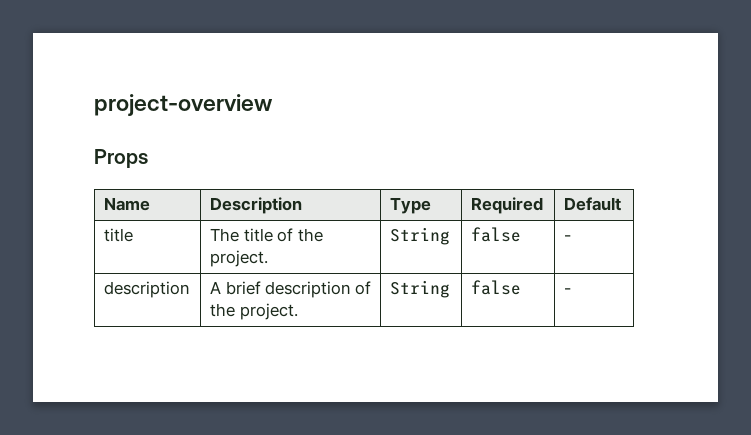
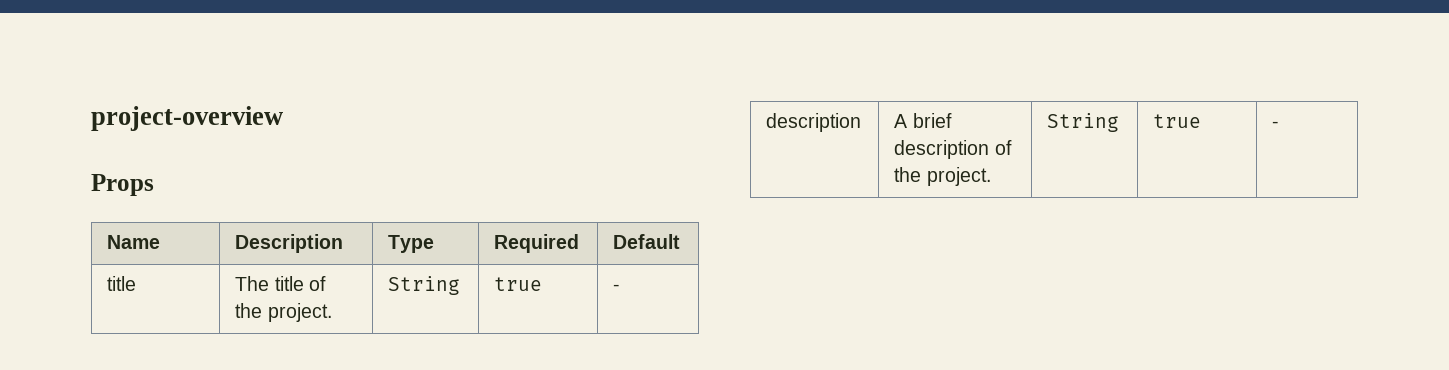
[471,227,522,242] false -> [494,277,543,291] true
[471,280,522,295] false -> [1153,114,1202,128] true

